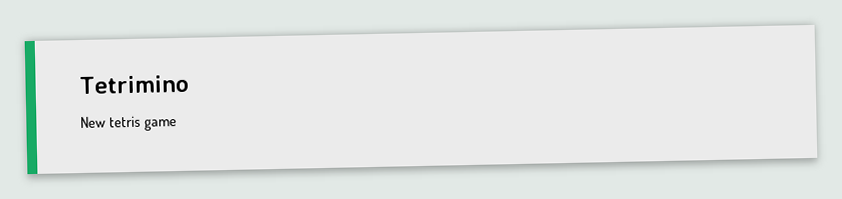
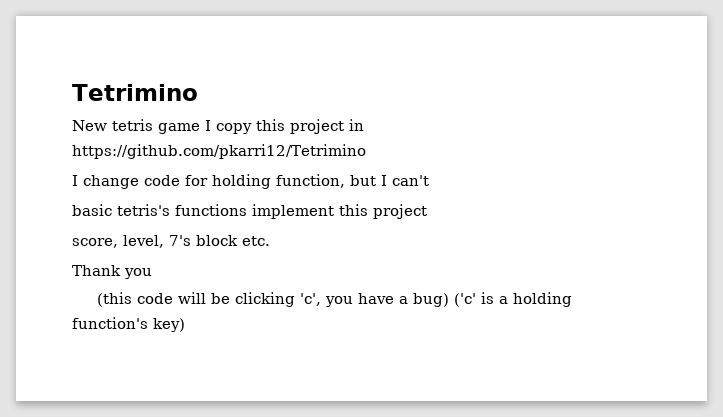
(177, 124) none -> [205,119,364,134] [72,144,366,159] [72,174,429,189] [72,204,427,219] [72,235,270,248] [72,265,152,279] [96,292,572,307] [72,317,185,332] I copy this project in https://github.com/pkarri12/Tetrimino // I change code for holding function, but I can't // basic tetris's functions implement this project // score, level, 7's block etc. // Thank you // (this code will be clicking 'c', you have a bug) ('c' is a holding function's key)

